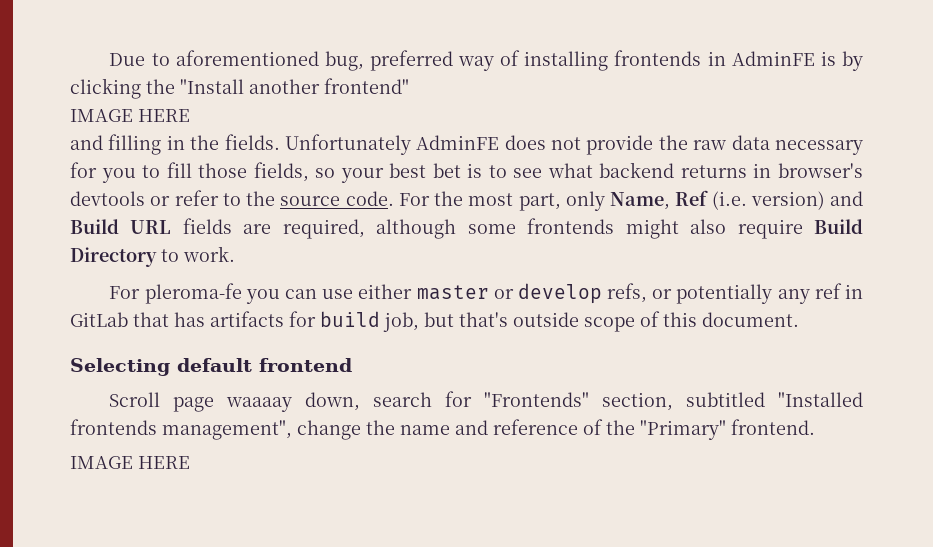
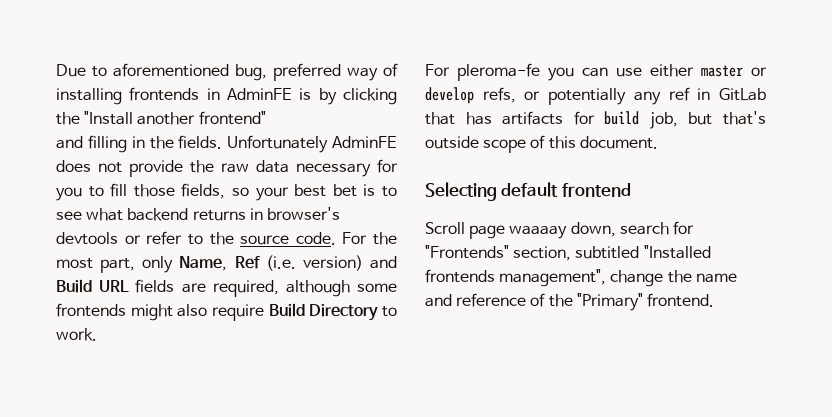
[70,109,190,122] // IMAGE HERE -> (266, 118) none
[70,456,190,469] // IMAGE HERE -> (714, 300) none

